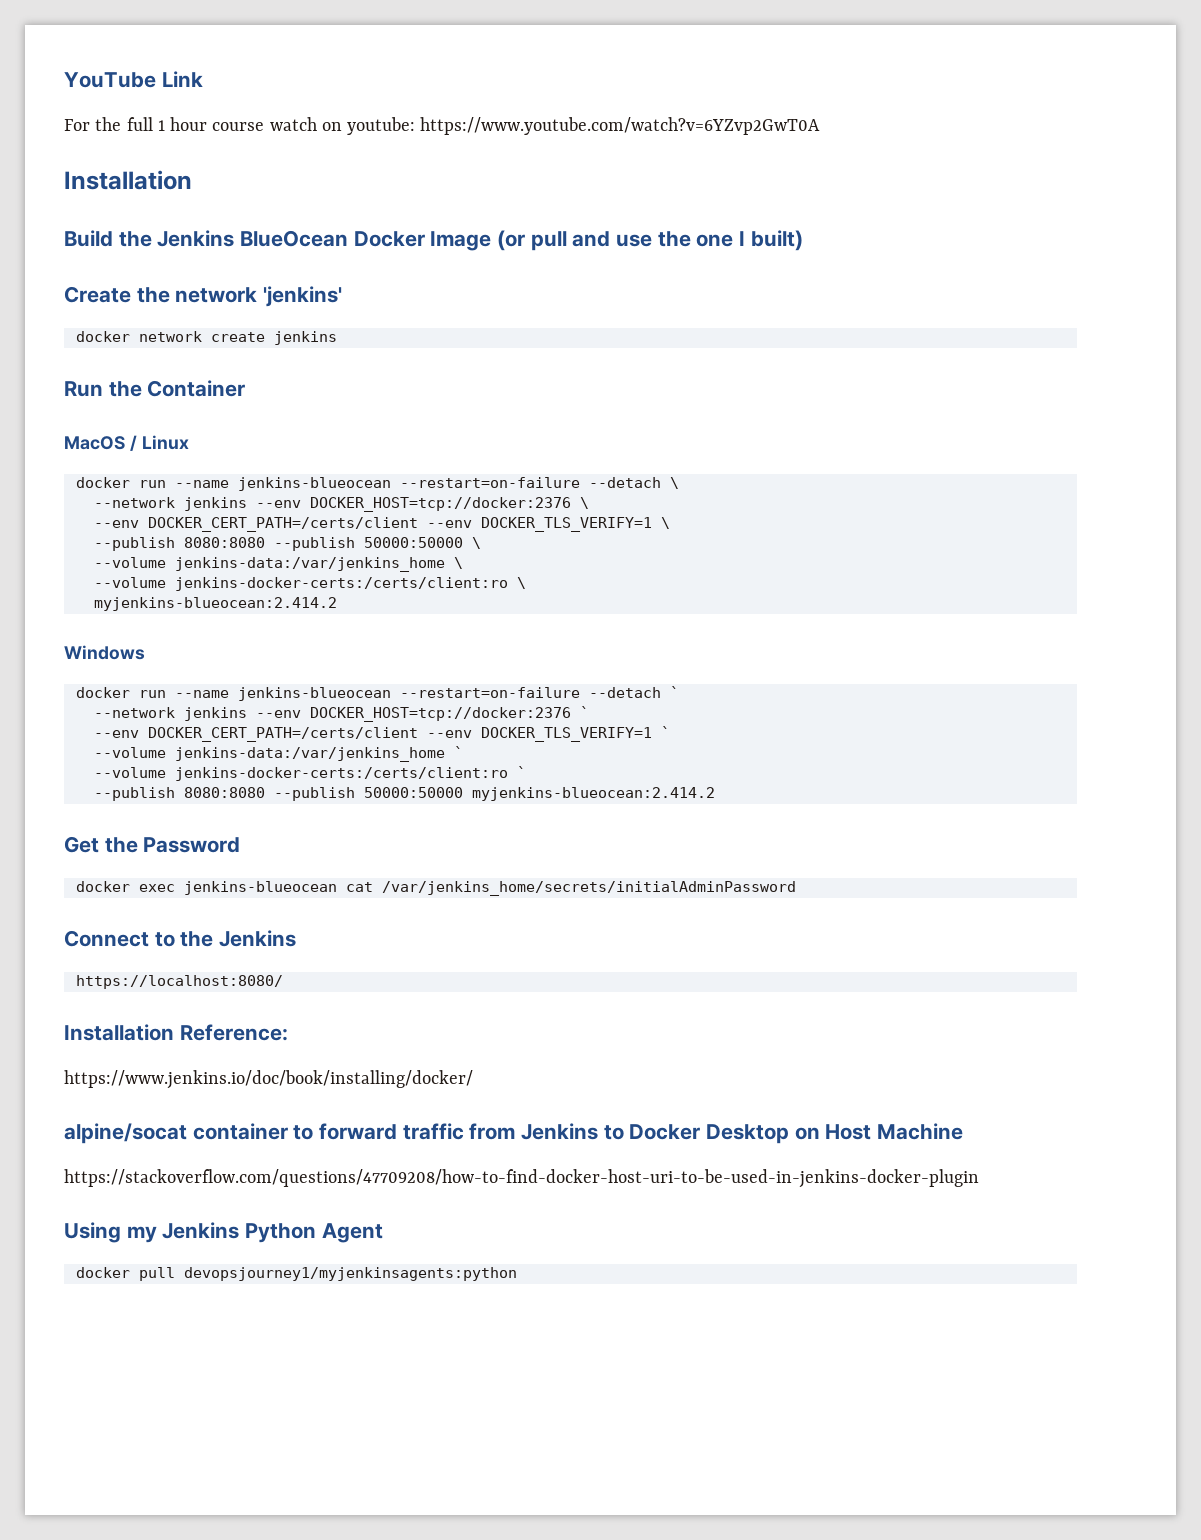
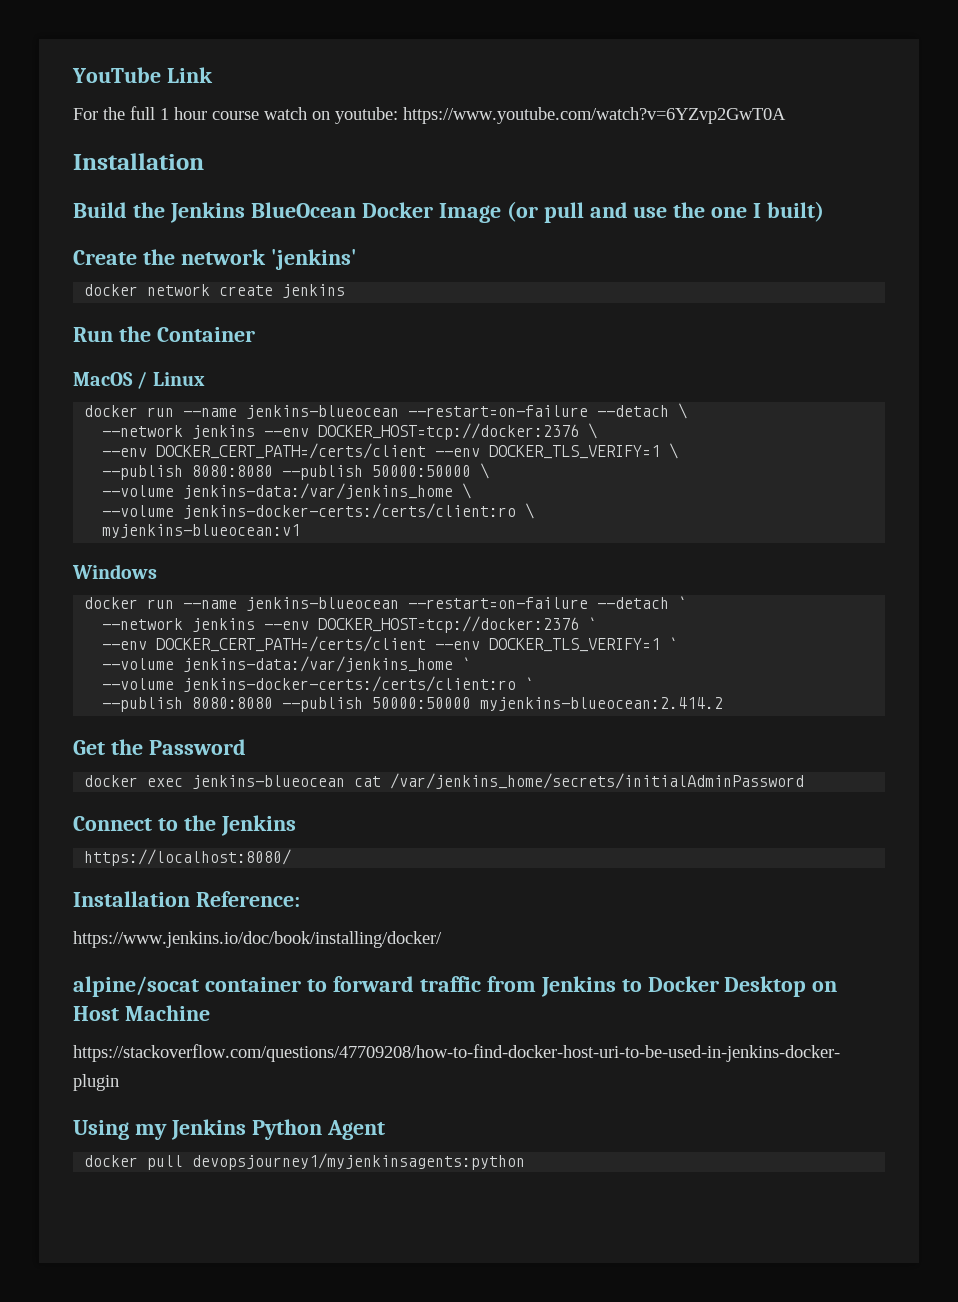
[93,597,337,611] myjenkins-blueocean:2.414.2 -> [102,524,301,538] myjenkins-blueocean:v1

